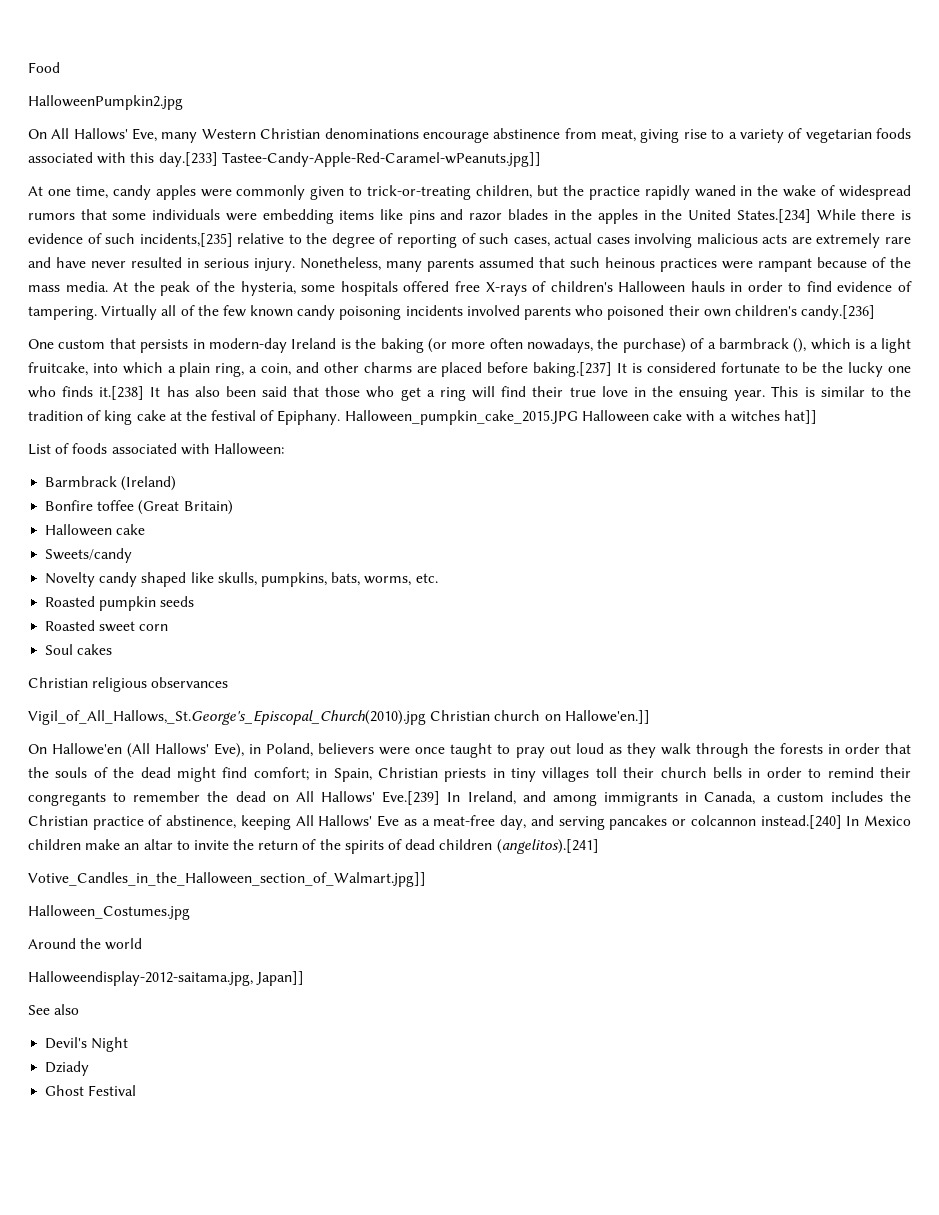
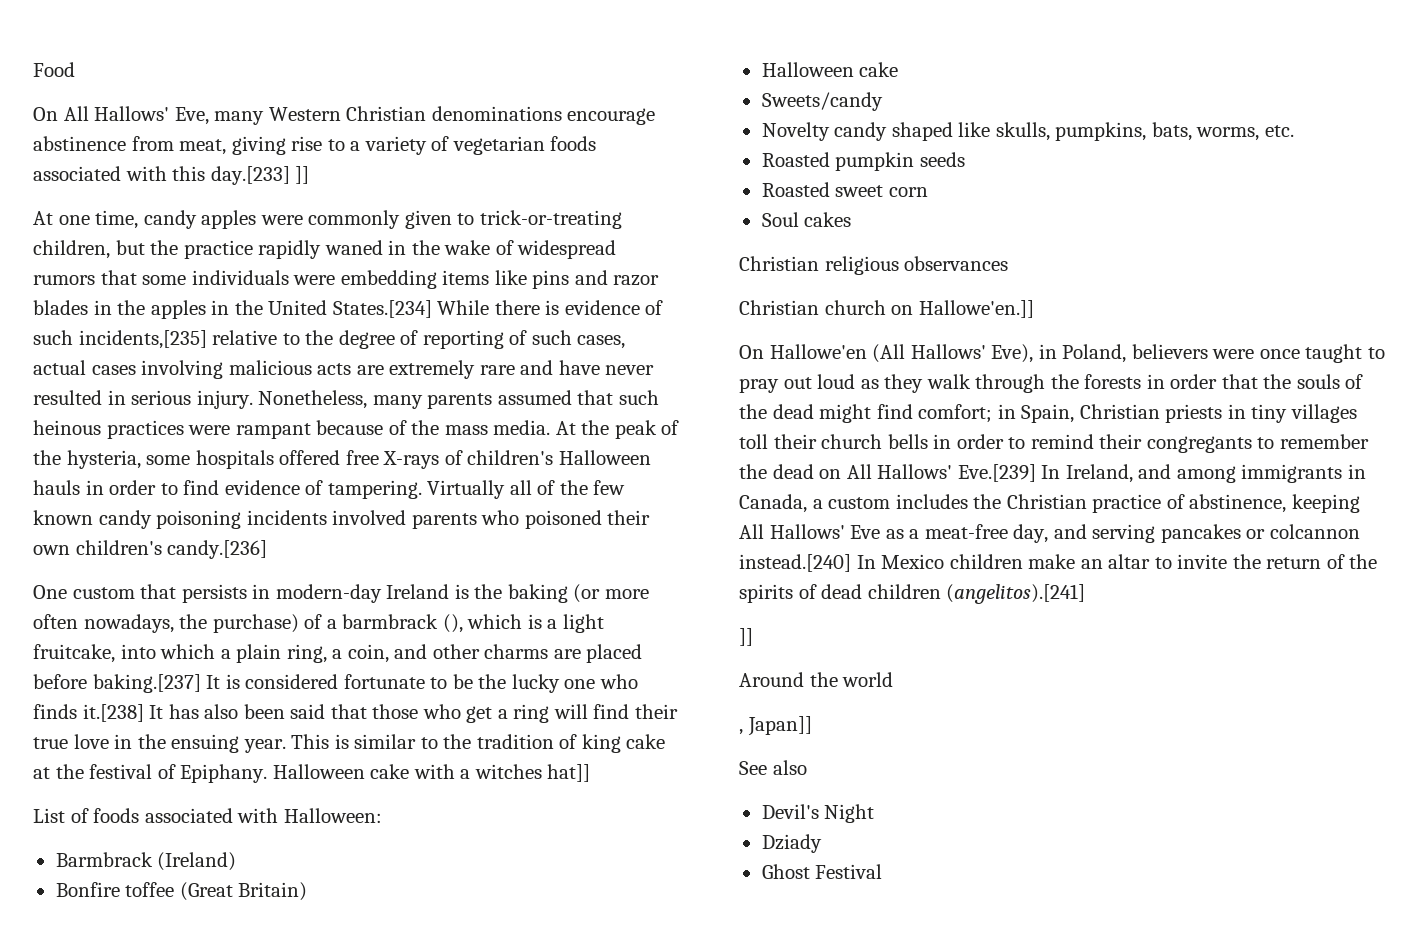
[28,95,183,110] // HalloweenPumpkin2.jpg -> (75, 69) none
[221,152,541,167] Tastee-Candy-Apple-Red-Caramel-wPeanuts.jpg]] -> [295,166,310,184] ]]
[344,410,578,425] Halloween_pumpkin_cake_2015.JPG -> (268, 773) none
[28,710,426,725] Vigil_of_All_Hallows,_St.George's_Episcopal_Church(2010).jpg -> (1009, 263) none
[28,872,426,887] [28,905,190,920] Votive_Candles_in_the_Halloween_section_of_Walmart.jpg]] // Halloween_Costumes.jpg -> [739,628,753,646] ]]
[28,971,253,986] Halloweendisplay-2012-saitama.jpg, -> [739,729,743,735] ,

